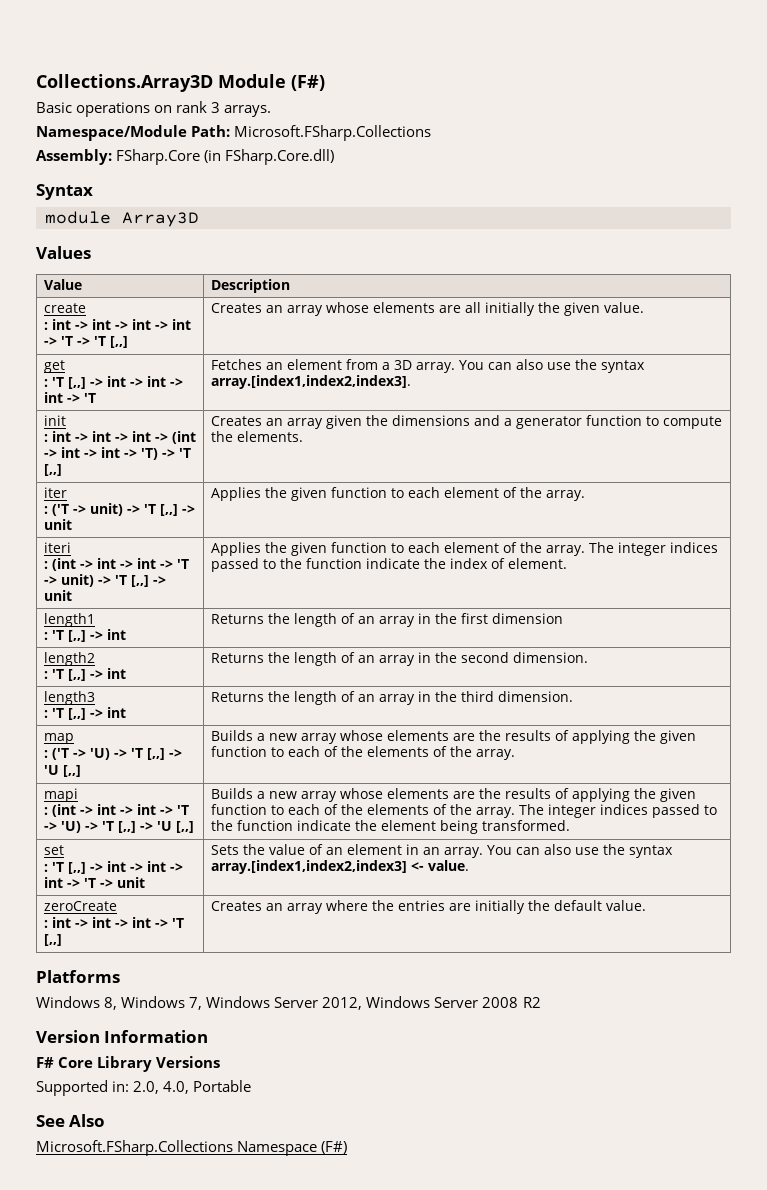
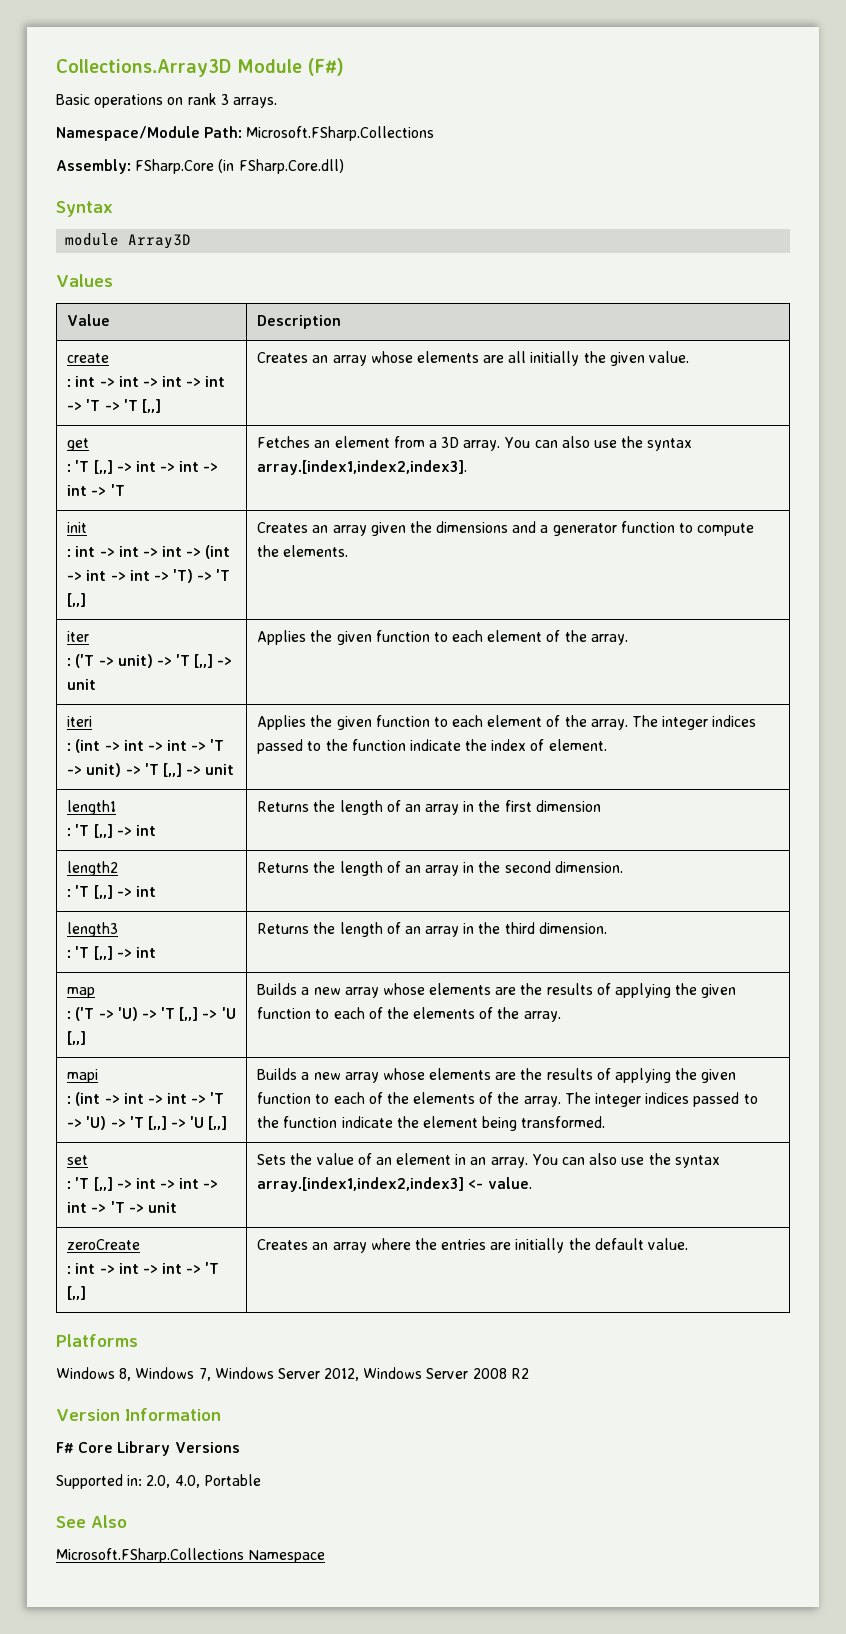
[321,1141,348,1154] (F#) -> (326, 1556) none

